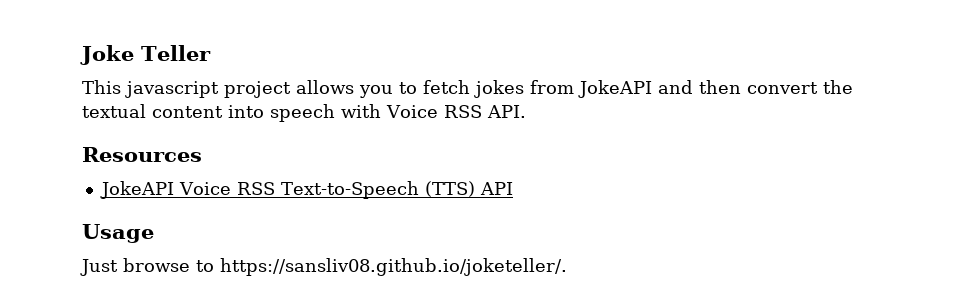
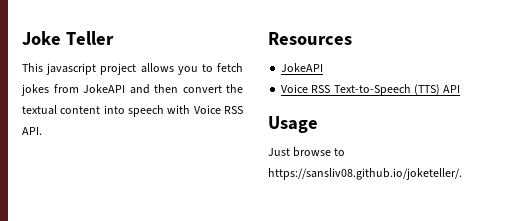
(174, 190) none -> (324, 67) //

